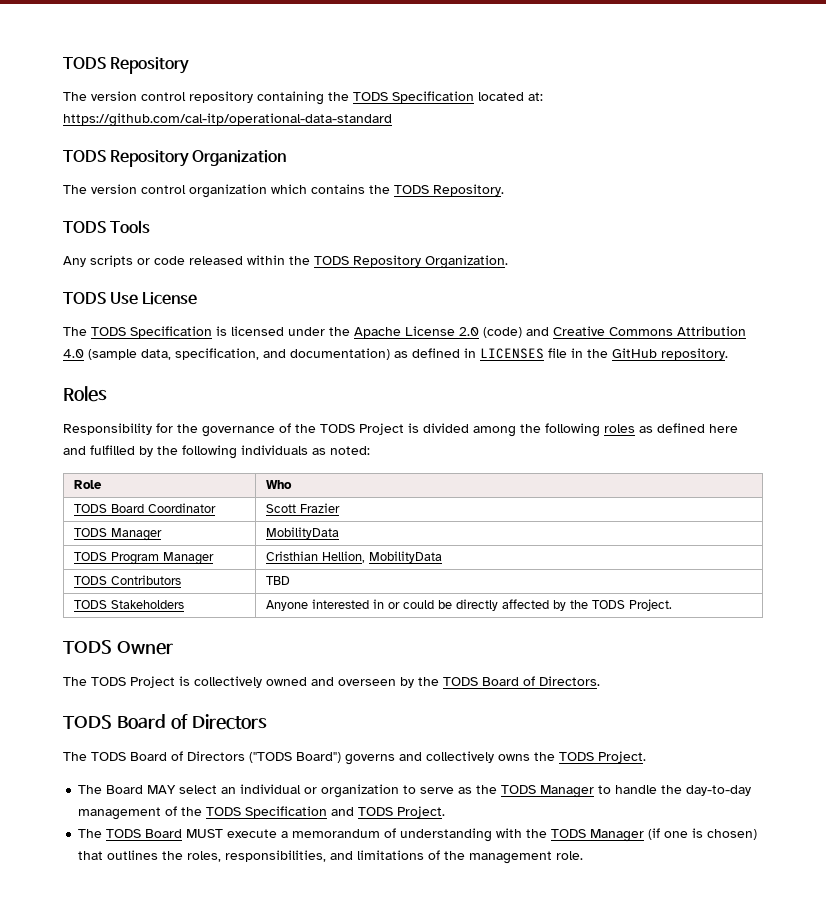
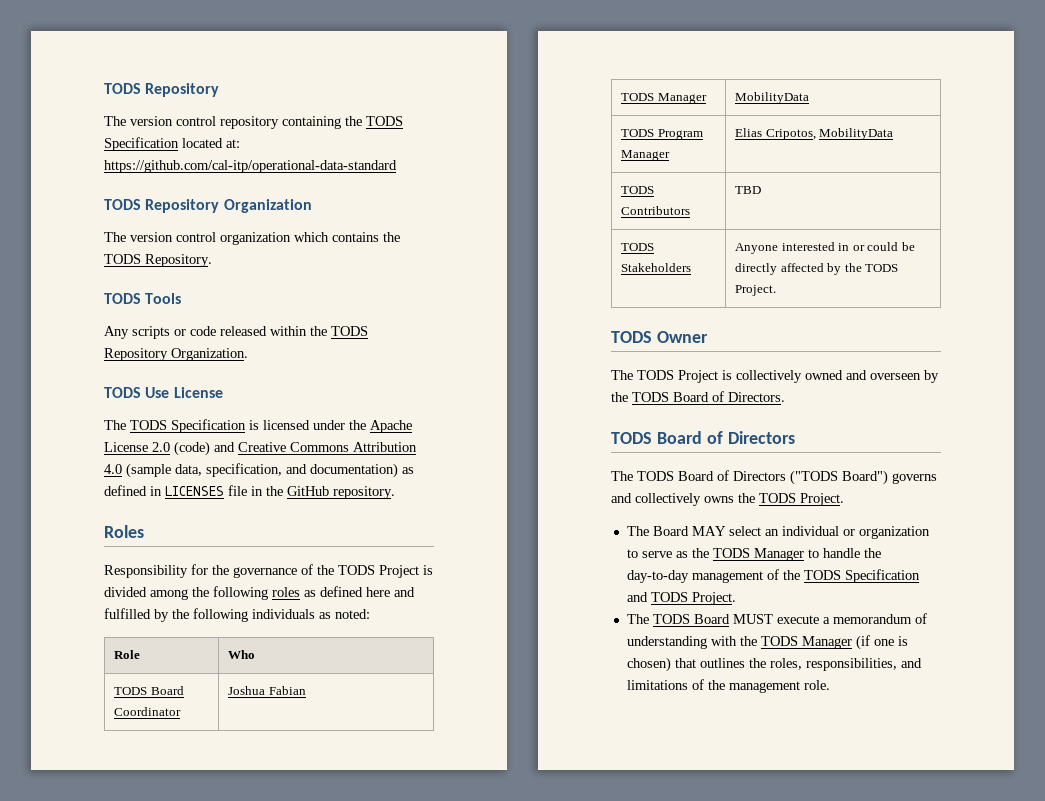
[266,503,341,513] Scott Frazier -> [228,686,306,695] Joshua Fabian
[266,551,366,563] Cristhian Hellion, -> [735,128,816,140] Elias Cripotos,

